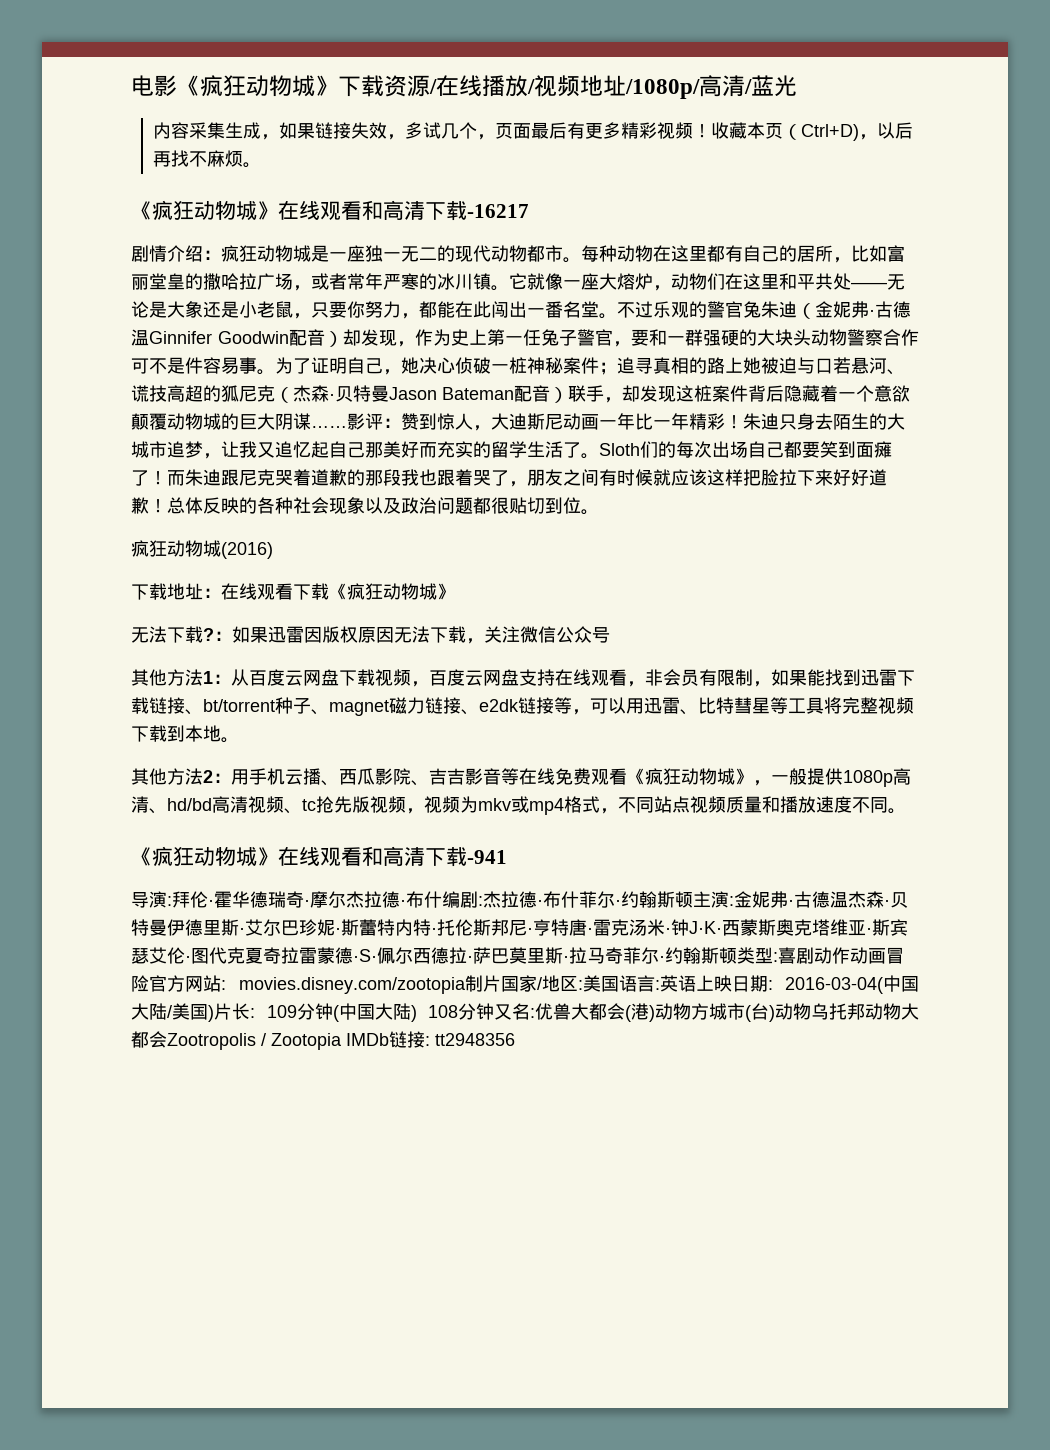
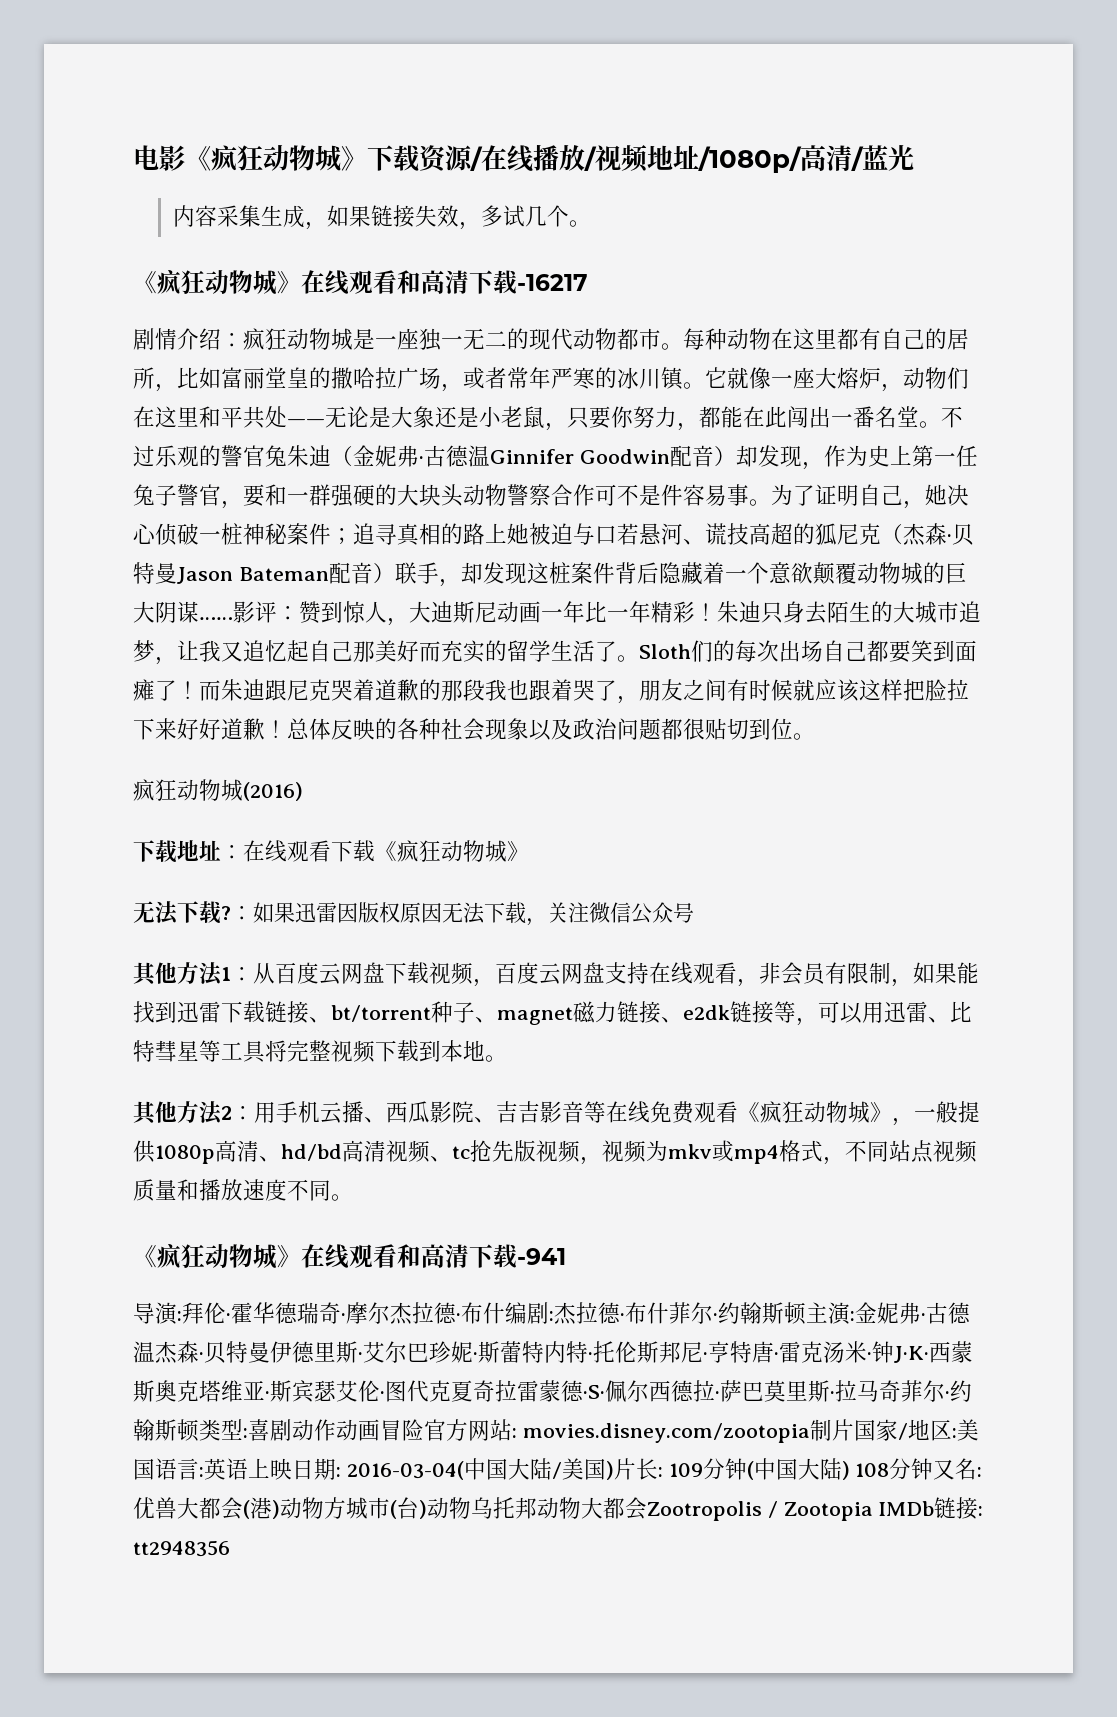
[477,122,914,141] [153,150,244,167] ，页面最后有更多精彩视频！收藏本页（Ctrl+D)，以后再找不麻烦 -> (570, 216) none

